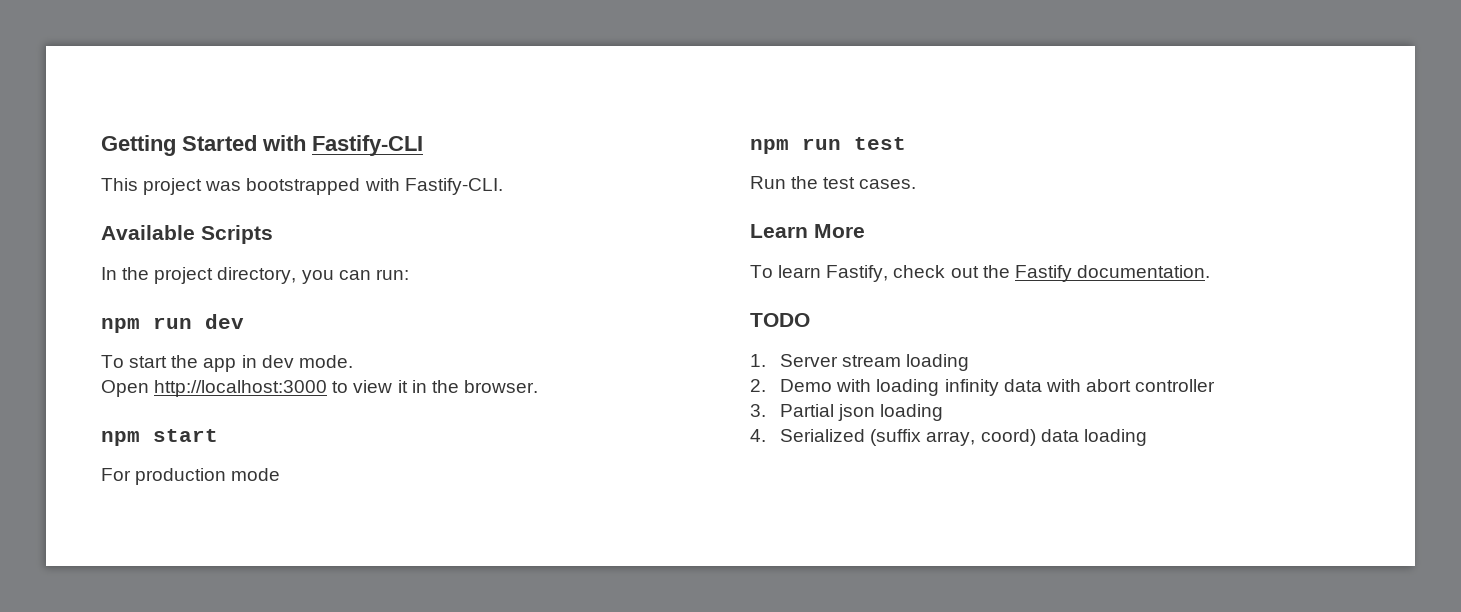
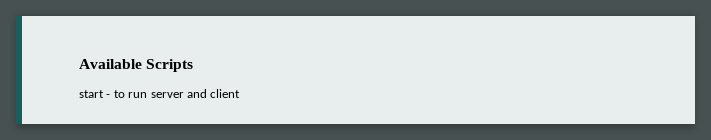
[101,135,423,156] [101,178,503,195] [101,225,273,244] [101,267,409,284] [101,314,244,333] [101,355,353,372] [101,380,538,397] [101,429,218,446] [101,468,281,485] [750,137,906,154] [750,176,917,189] [750,224,865,238] [750,265,1210,282] [750,313,810,327] [750,354,970,371] [750,379,1216,396] [750,404,944,421] [750,429,1147,446] Getting Started with Fastify-CLI // This project was bootstrapped with Fastify-CLI. // Available Scripts // In the project directory, you can run: // npm run dev // To start the app in dev mode. // Open http://localhost:3000 to view it in the browser. // npm start // For production mode // npm run test // Run the test cases. // Learn More // To learn Fastify, check out the Fastify documentation. // TODO // 1. Server stream loading // 2. Demo with loading infinity data with abort controller // 3. Partial json loading // 4. Serialized (suffix array, coord) data loading -> [79,59,194,72] [79,89,241,98] Available Scripts // start - to run server and client

